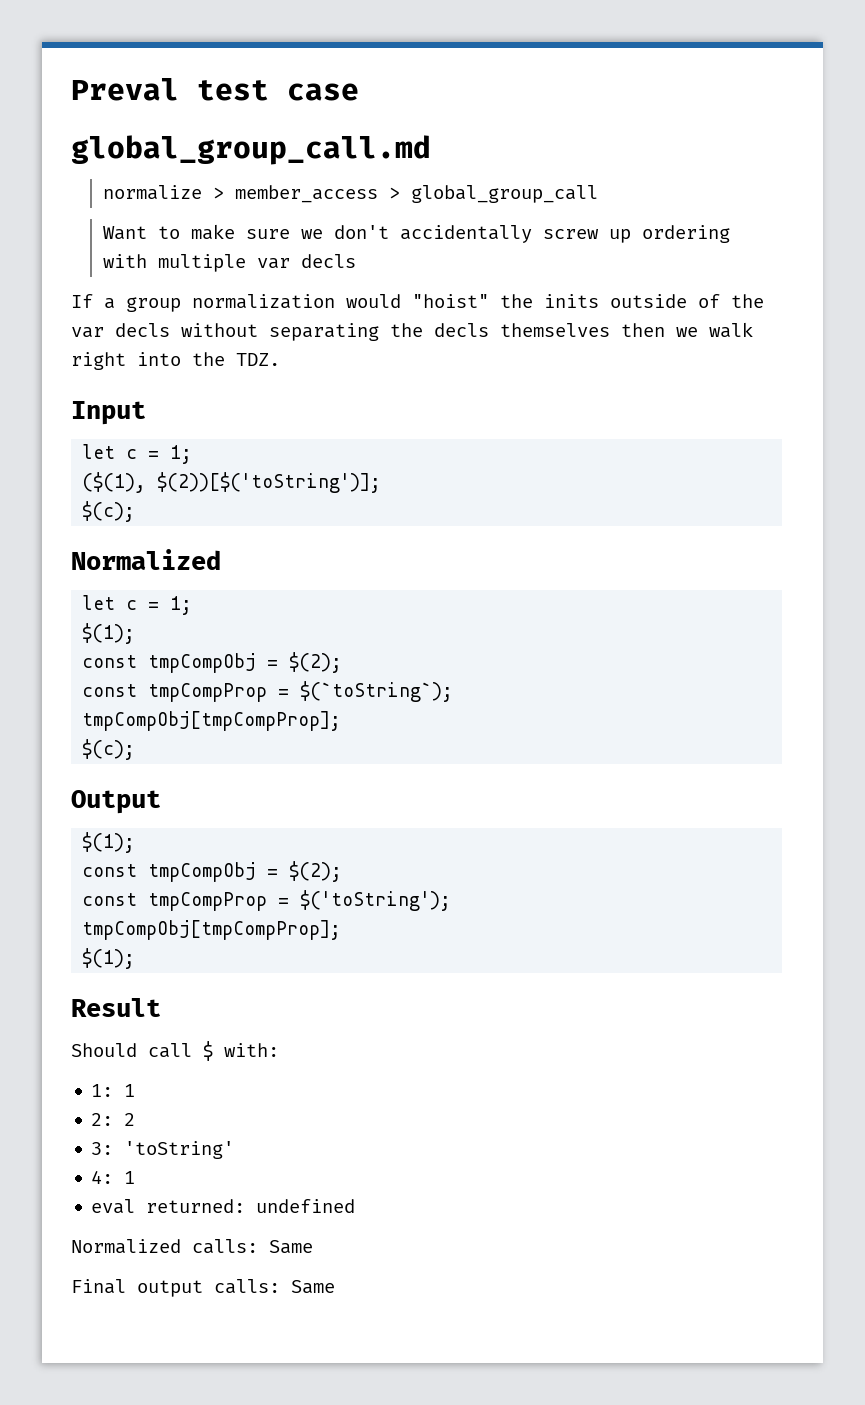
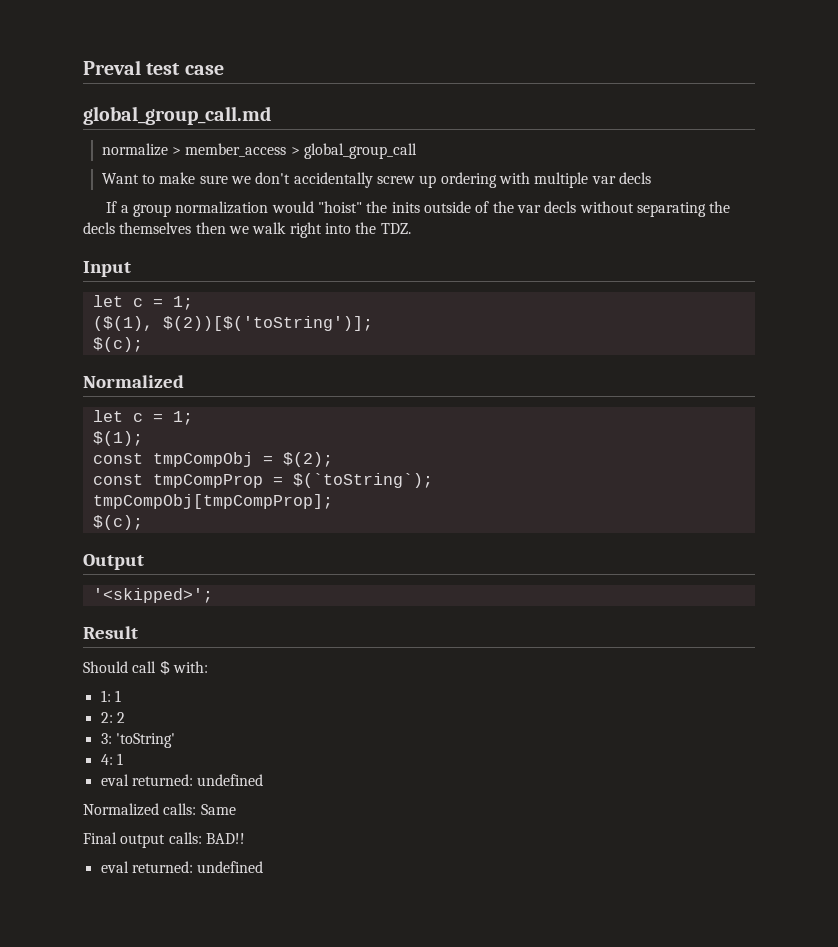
[82,832,136,853] [82,861,343,882] [82,890,452,911] [82,920,342,940] [82,948,136,969] $(1); // const tmpCompObj = $(2); // const tmpCompProp = $('toString'); // tmpCompObj[tmpCompProp]; // $(1); -> [92,588,213,603] '<skipped>';
[291,1280,335,1294] Same -> [205,833,245,844] [100,861,264,873] BAD!! // eval returned: undefined

